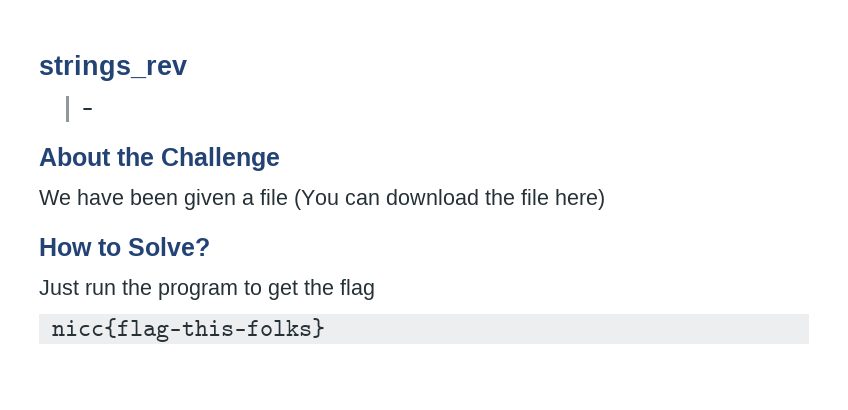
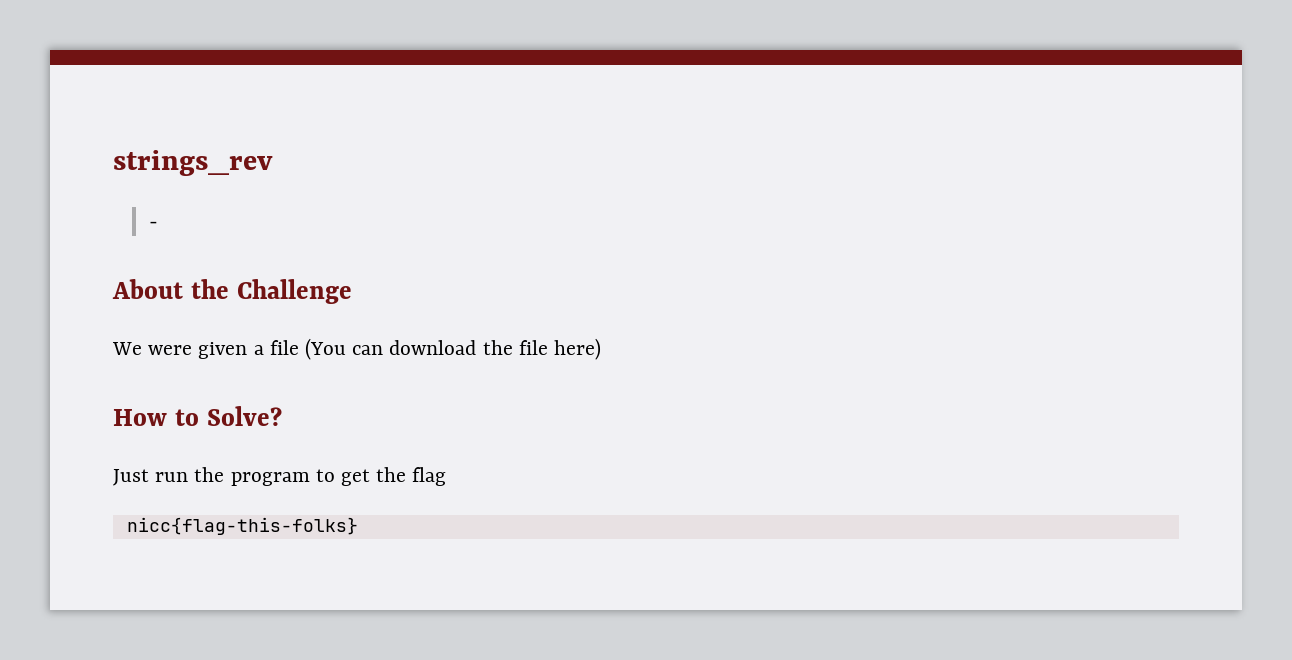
[77,189,178,205] have been -> [148,345,193,355] were

